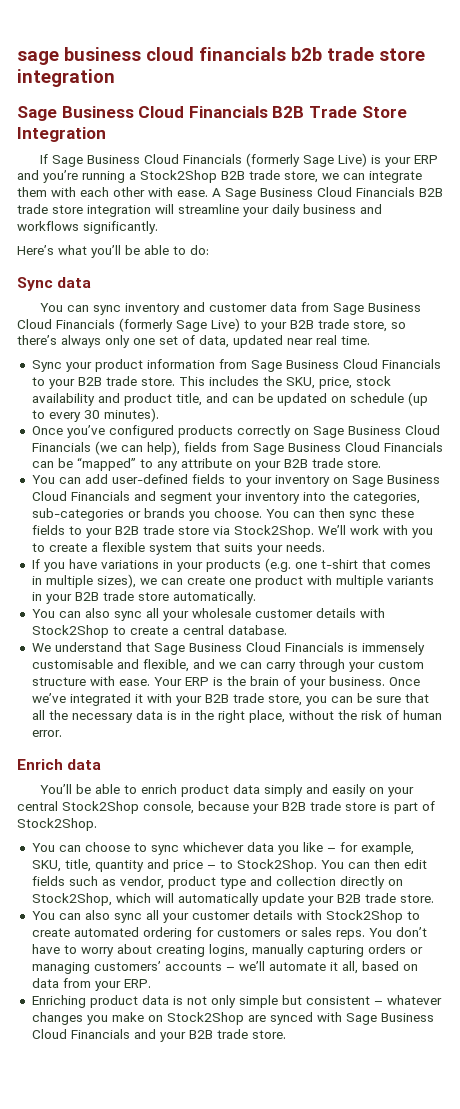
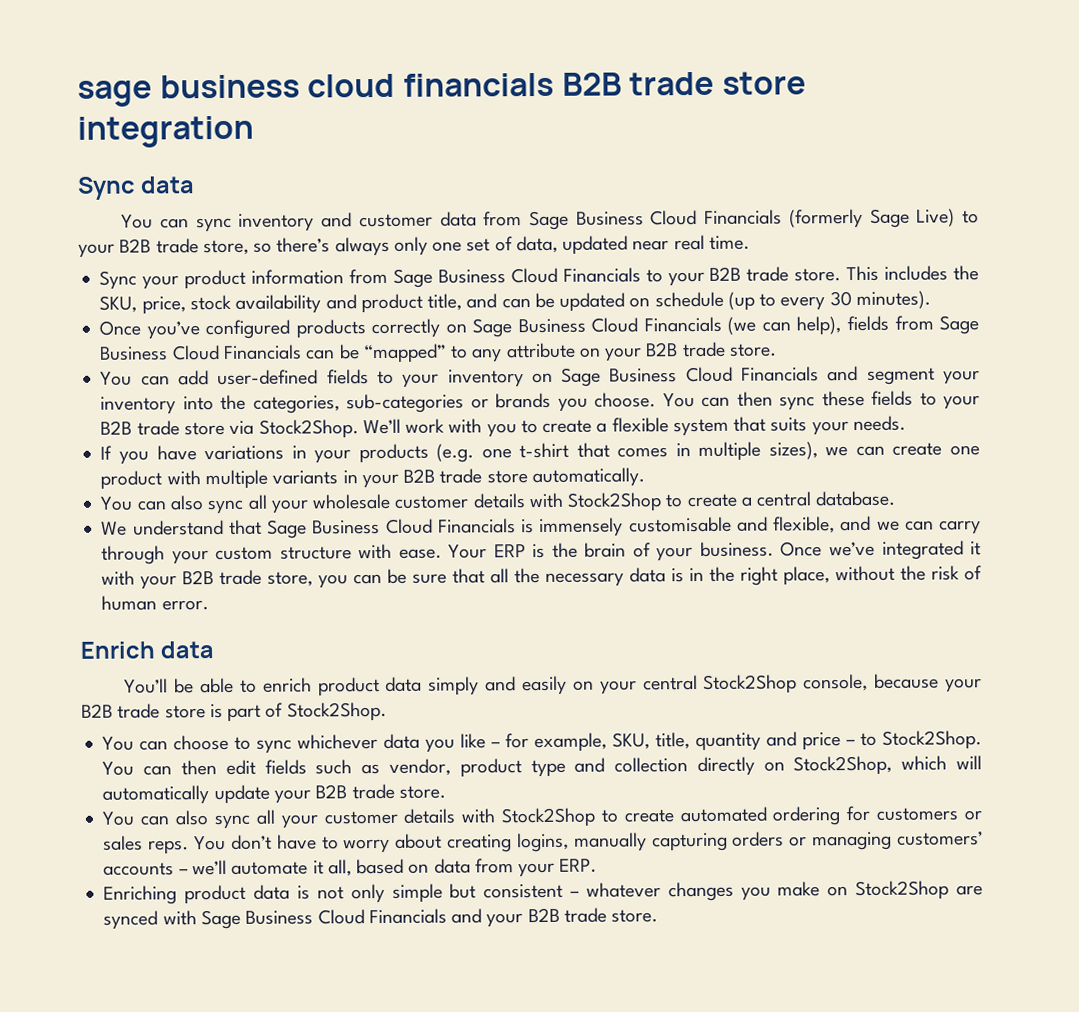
[291,47,425,61] [17,69,115,87] [17,106,407,121] [17,127,106,142] [39,153,438,167] [17,170,422,183] [17,187,443,200] [17,204,382,217] [17,221,158,234] [17,245,209,258] b2b trade store integration // Sage Business Cloud Financials B2B Trade Store Integration // If Sage Business Cloud Financials (formerly Sage Live) is your ERP and you’re running a Stock2Shop B2B trade store, we can integrate them with each other with ease. A Sage Business Cloud Financials B2B trade store integration will streamline your daily business and workflows significantly. // Here’s what you’ll be able to do: -> [561,71,806,96] [77,115,254,148] B2B trade store integration

